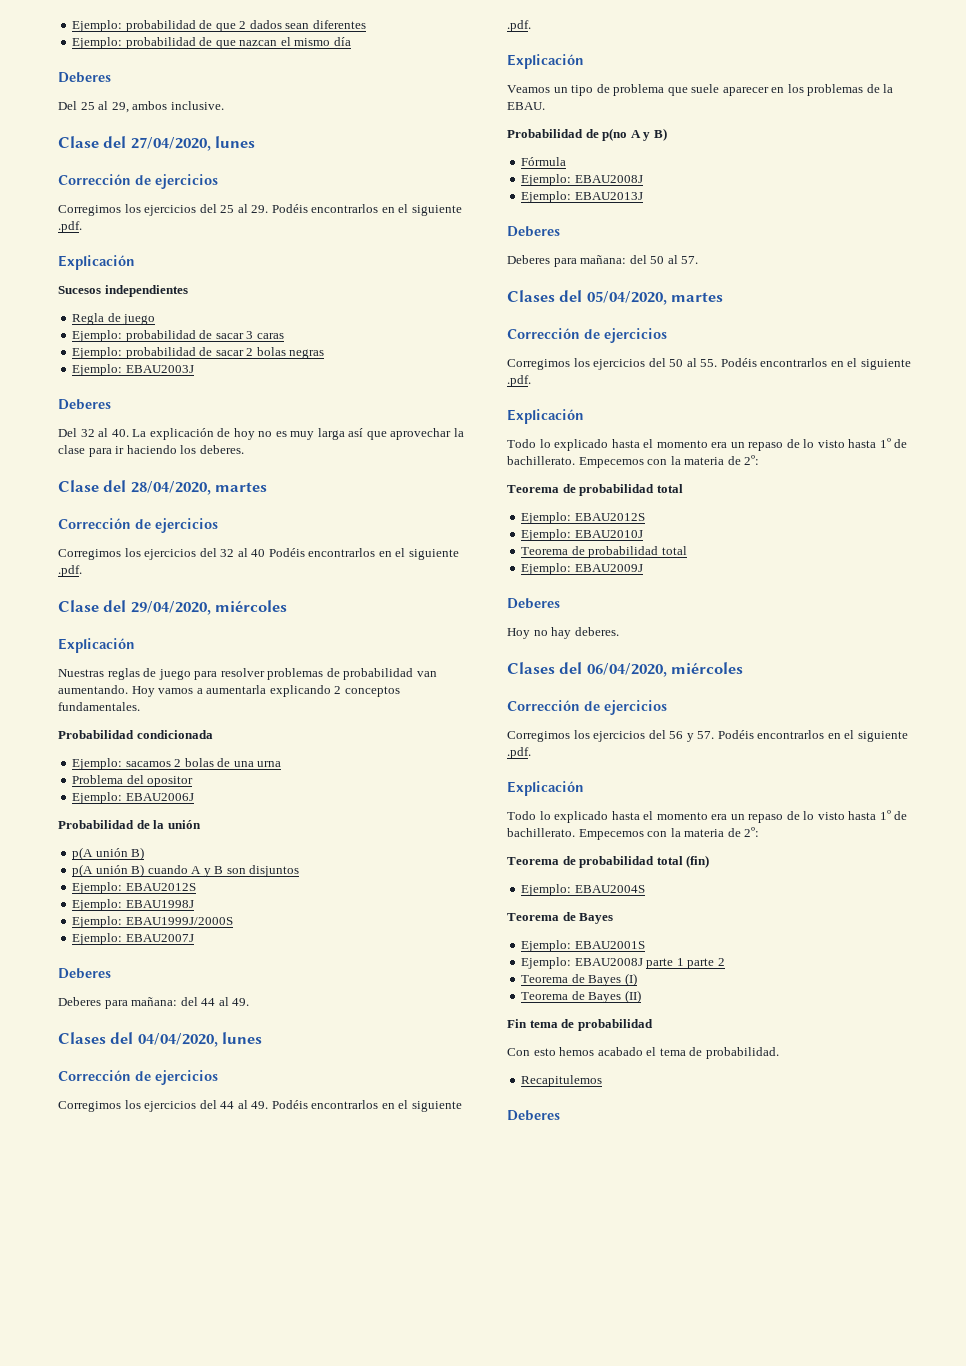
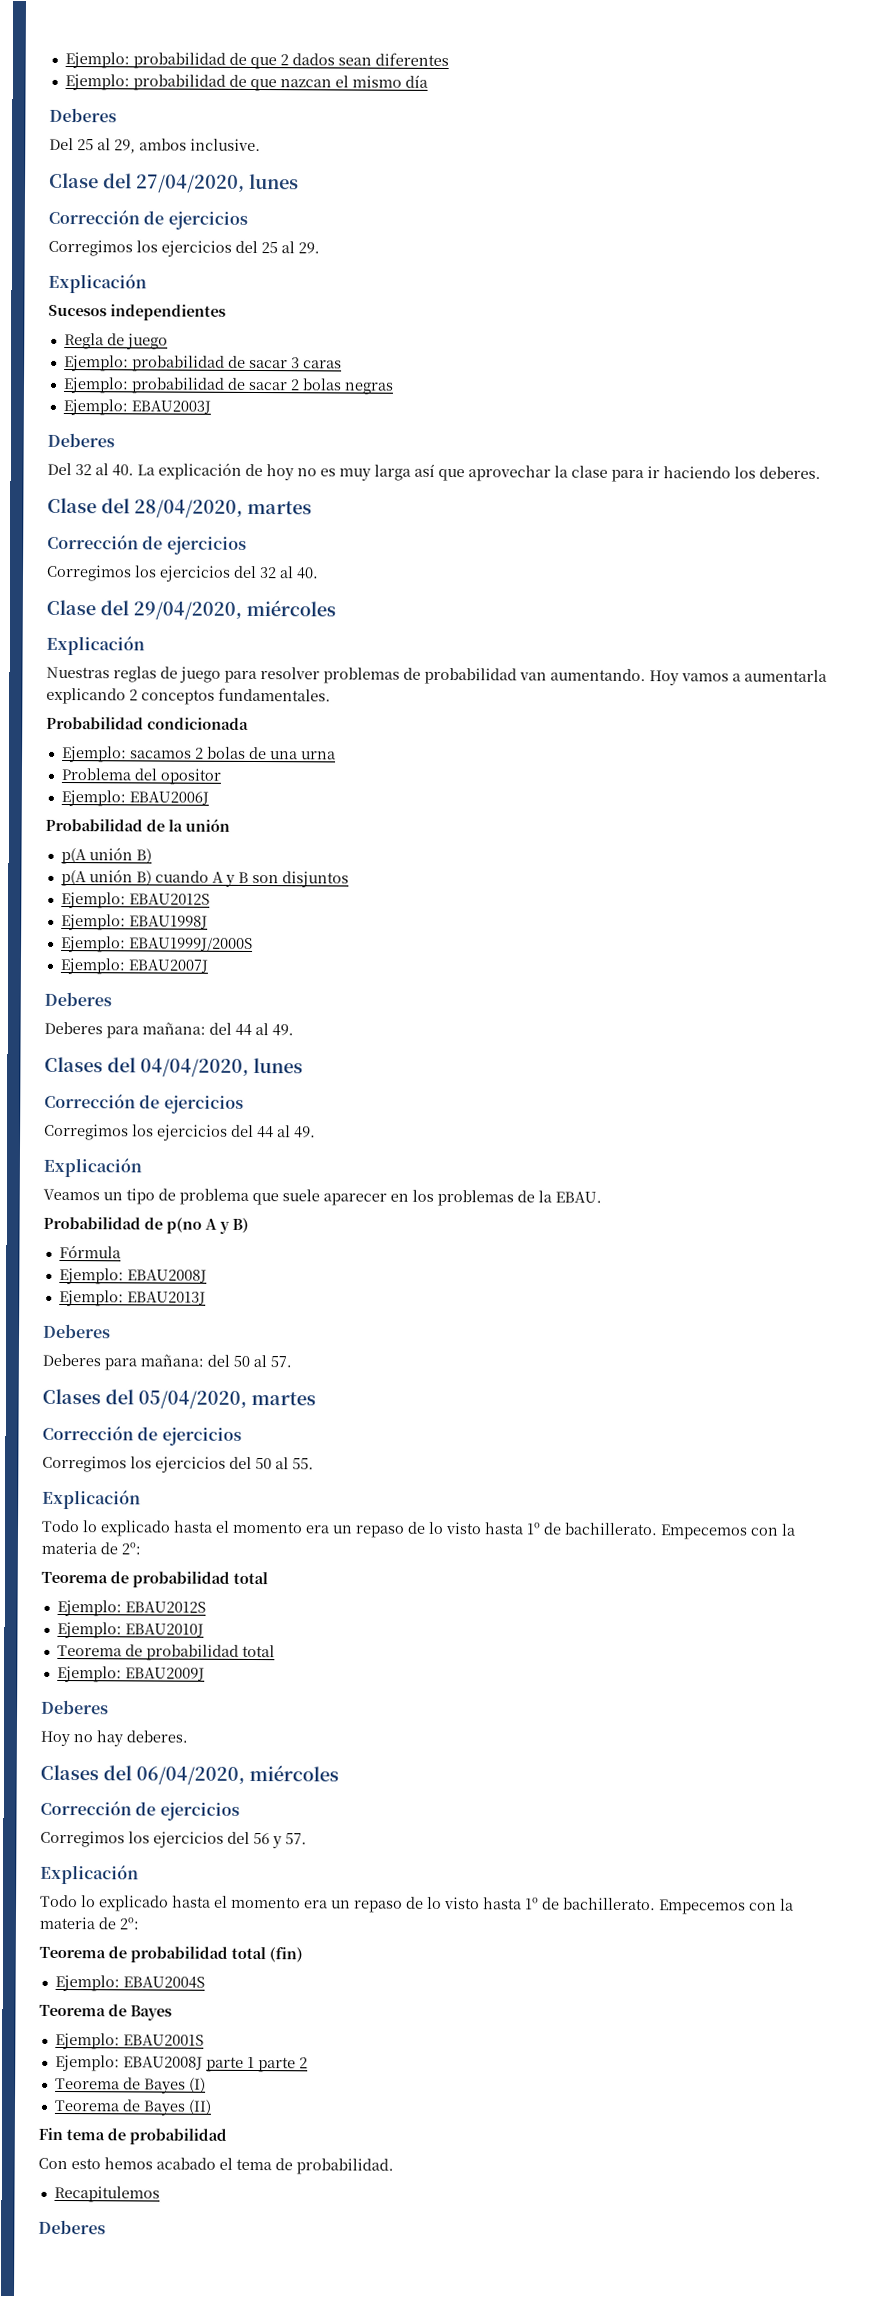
[271,204,462,216] [58,221,82,233] Podéis encontrarlos en el siguiente .pdf. -> (320, 248) none
[251,548,459,560] [58,565,82,577] 40 Podéis encontrarlos en el siguiente .pdf. -> [296,567,319,580] 40.
[271,1100,462,1112] [507,20,531,32] Podéis encontrarlos en el siguiente .pdf. -> (316, 1132) none
[720,358,911,370] [507,375,531,387] Podéis encontrarlos en el siguiente .pdf. -> (314, 1464) none
[717,730,908,742] [507,747,531,759] Podéis encontrarlos en el siguiente .pdf. -> (307, 1839) none

